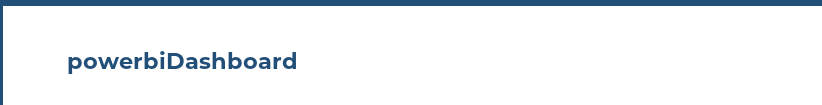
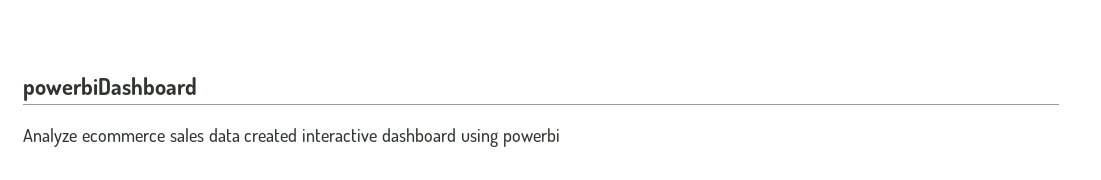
(298, 62) none -> [23,128,560,147] // Analyze ecommerce sales data created interactive dashboard using powerbi

